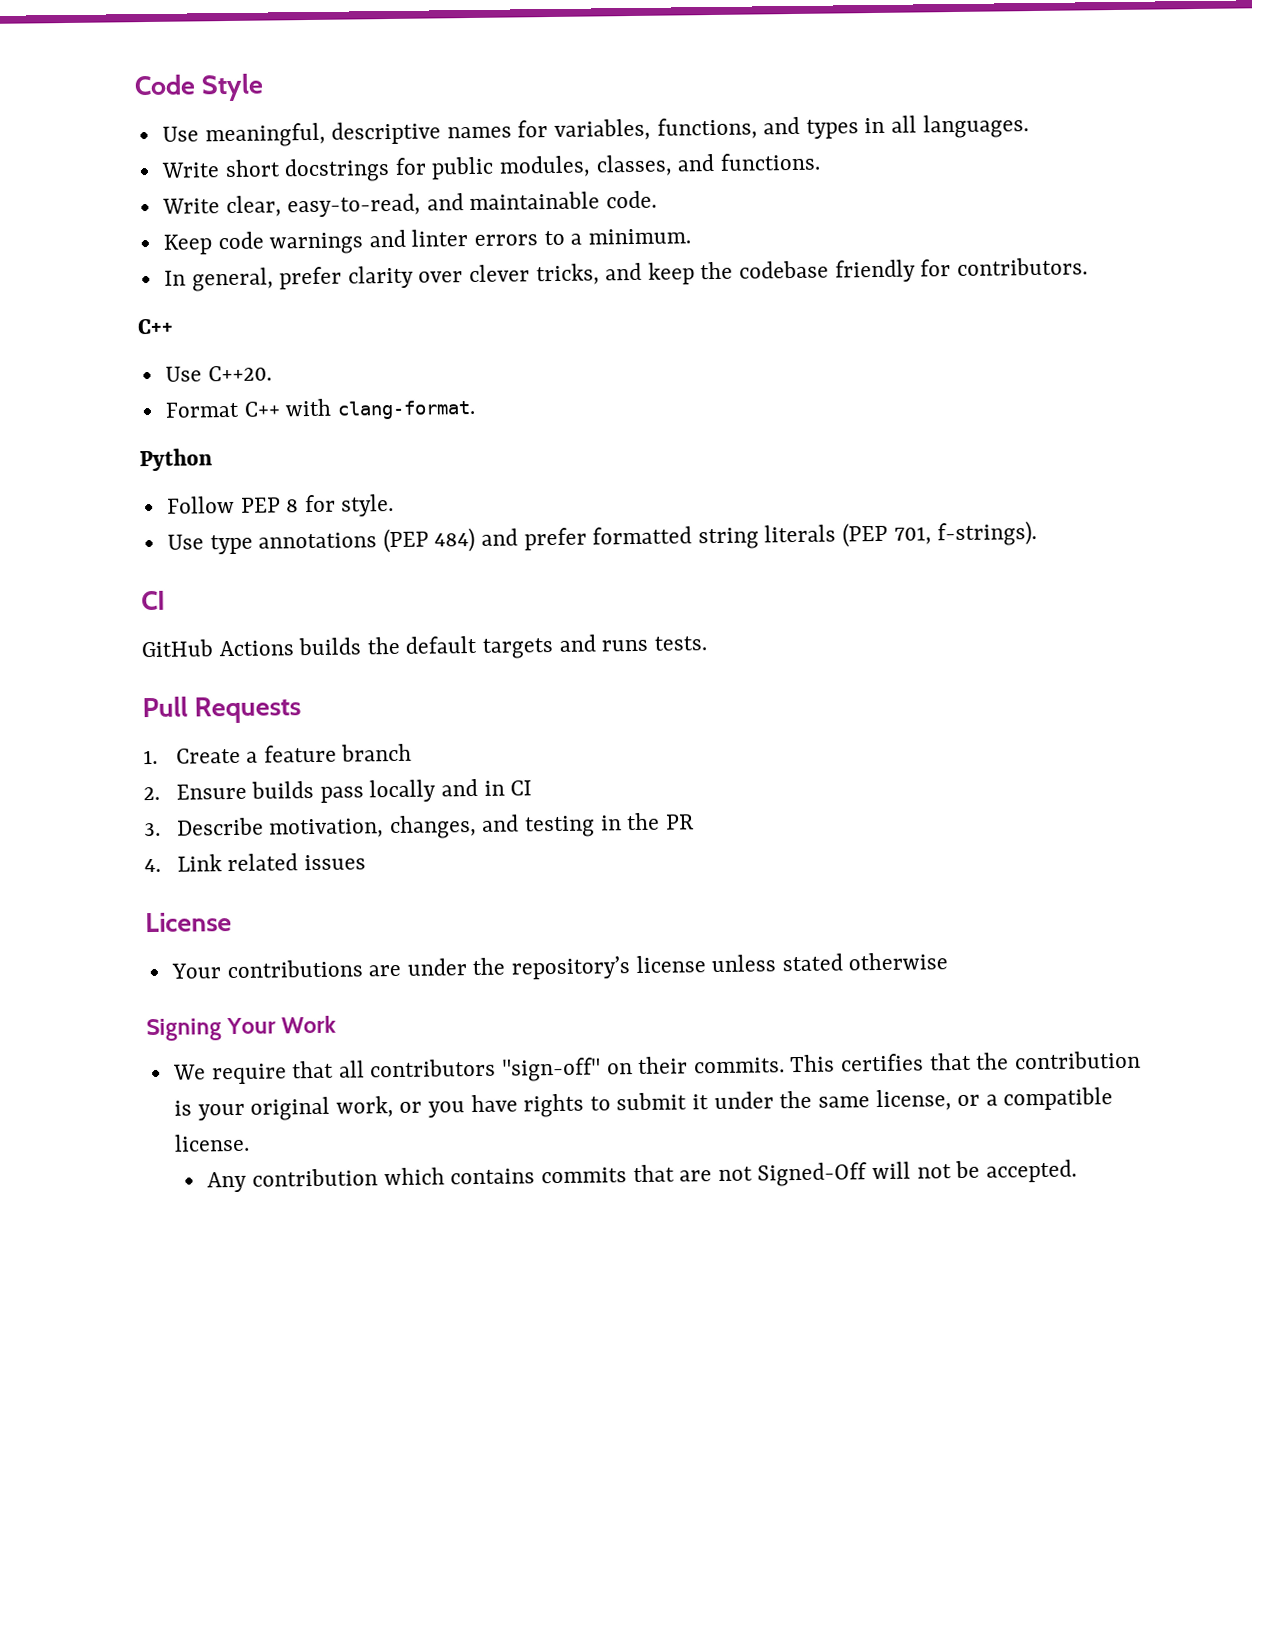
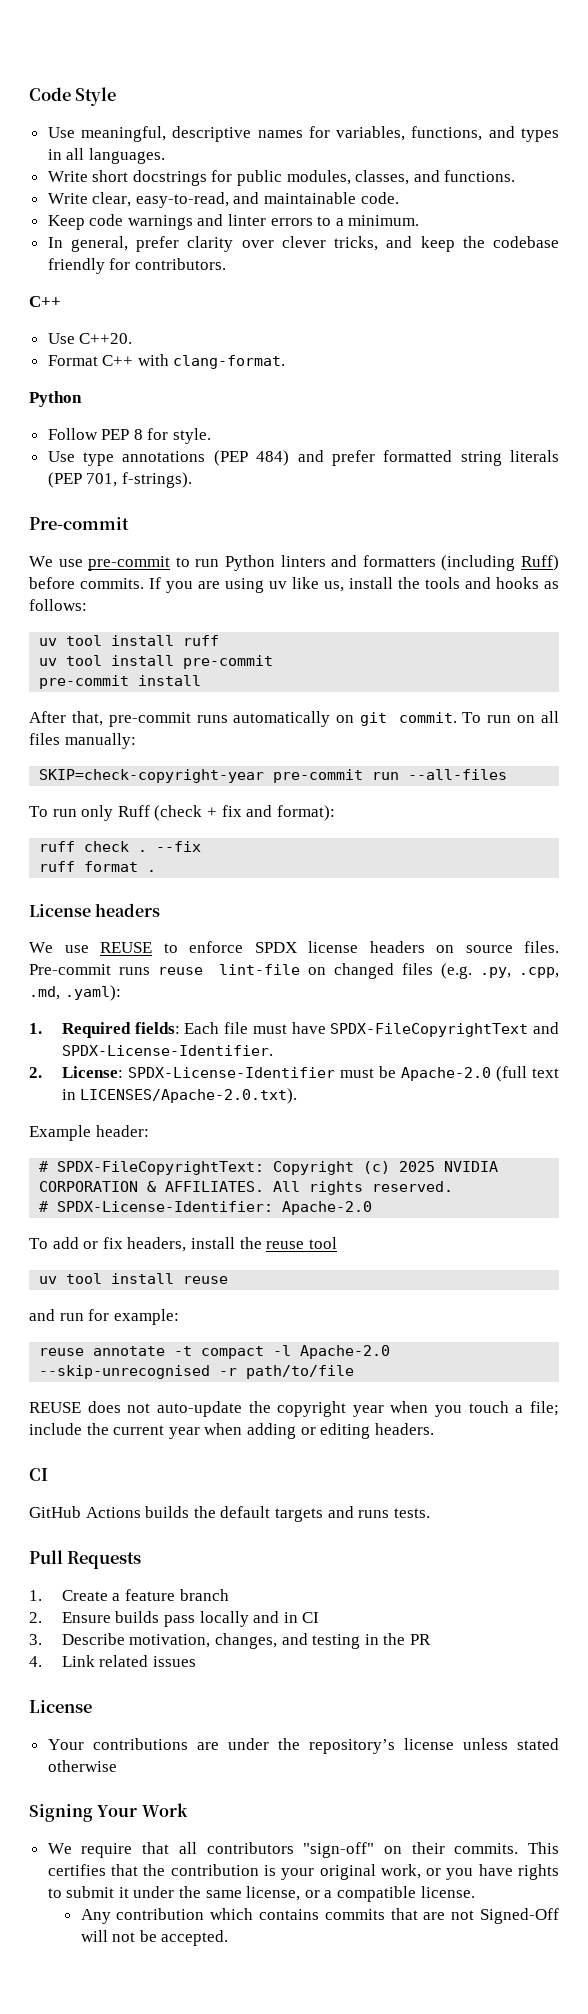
(1038, 534) none -> [29,517,129,530] [29,555,559,571] [29,577,559,593] [29,599,87,611] [39,635,220,646] [39,655,274,669] [39,675,202,689] [29,711,559,727] [29,733,136,749] [39,769,508,783] [29,805,335,821] [39,841,202,852] [39,861,157,872] [29,903,161,917] [29,941,559,953] [29,963,559,979] [29,985,121,1001] [29,1022,559,1038] [61,1045,273,1056] [29,1066,559,1082] [61,1088,298,1104] [29,1125,149,1141] [39,1161,499,1175] [39,1181,454,1195] [39,1201,373,1215] [29,1237,337,1252] [39,1273,229,1284] [29,1309,179,1325] [39,1345,391,1359] [39,1365,355,1379] [29,1401,559,1417] [29,1423,434,1439] // Pre-commit // We use pre-commit to run Python linters and formatters (including Ruff) before commits. If you are using uv like us, install the tools and hooks as follows: // uv tool install ruff // uv tool install pre-commit // pre-commit install // After that, pre-commit runs automatically on git commit. To run on all files manually: // SKIP=check-copyright-year pre-commit run --all-files // To run only Ruff (check + fix and format): // ruff check . --fix // ruff format . // License headers // We use REUSE to enforce SPDX license headers on source files. Pre-commit runs reuse lint-file on changed files (e.g. .py, .cpp, .md, .yaml): // 1. Required fields: Each file must have SPDX-FileCopyrightText and SPDX-License-Identifier. // 2. License: SPDX-License-Identifier must be Apache-2.0 (full text in LICENSES/Apache-2.0.txt). // Example header: // # SPDX-FileCopyrightText: Copyright (c) 2025 NVIDIA CORPORATION & AFFILIATES. All rights reserved. // # SPDX-License-Identifier: Apache-2.0 // To add or fix headers, install the reuse tool // uv tool install reuse // and run for example: // reuse annotate -t compact -l Apache-2.0 --skip-unrecognised -r path/to/file // REUSE does not auto-update the copyright year when you touch a file; include the current year when adding or editing headers.

